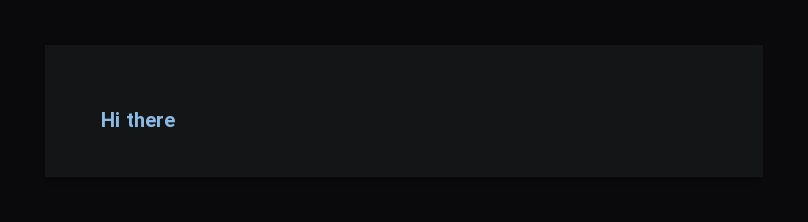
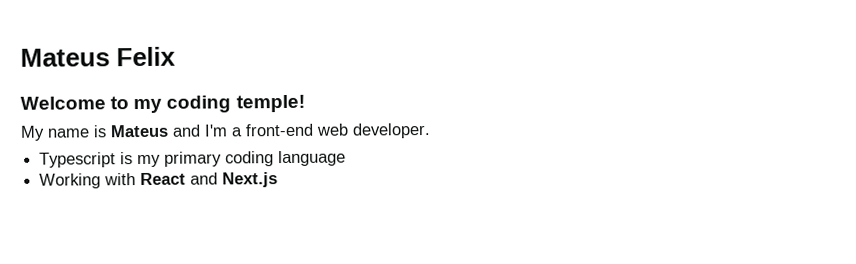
[101,112,175,127] Hi there -> [20,46,177,67] [20,94,305,114] [20,122,431,141] [39,150,347,168] [39,172,279,189] Mateus Felix // Welcome to my coding temple! // My name is Mateus and I'm a front-end web developer. // Typescript is my primary coding language // Working with React and Next.js

